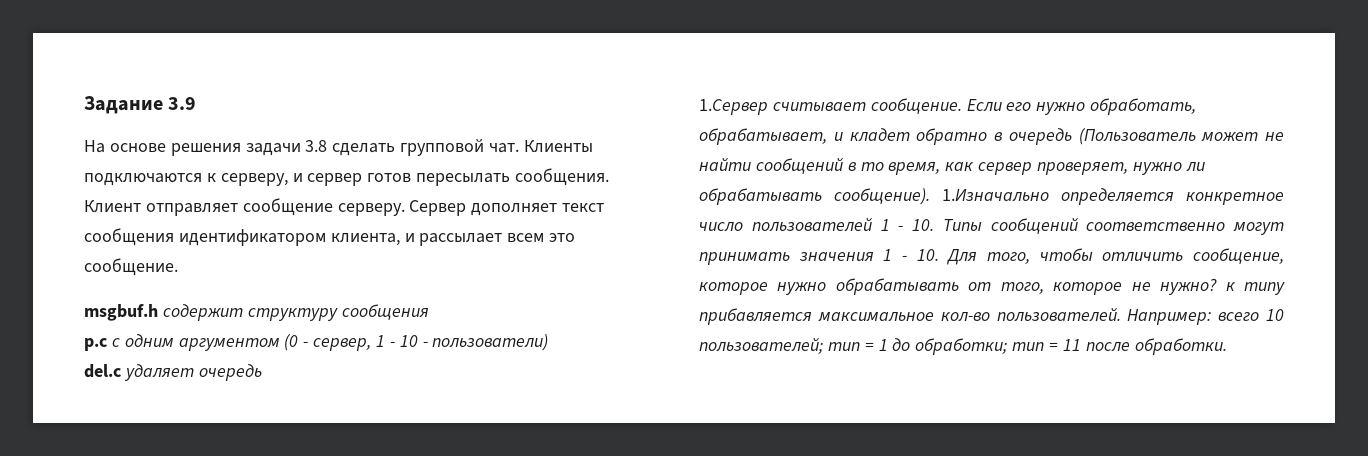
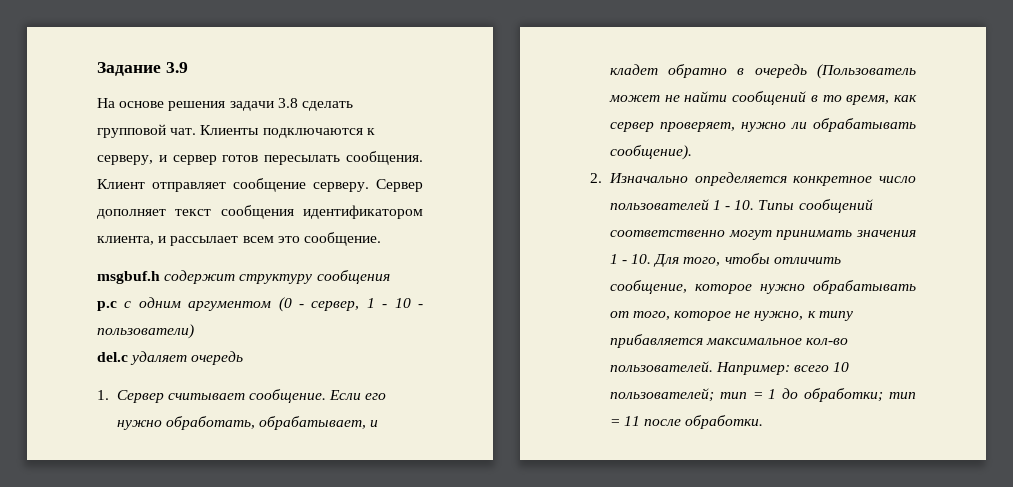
[699,99,768,115] 1.Сервер -> [97,390,164,403] 1. Сервер
[942,189,1049,202] 1.Изначально -> [590,173,688,183] // 2. Изначально
[1160,278,1218,295] нужно? -> [754,311,804,321] нужно,

